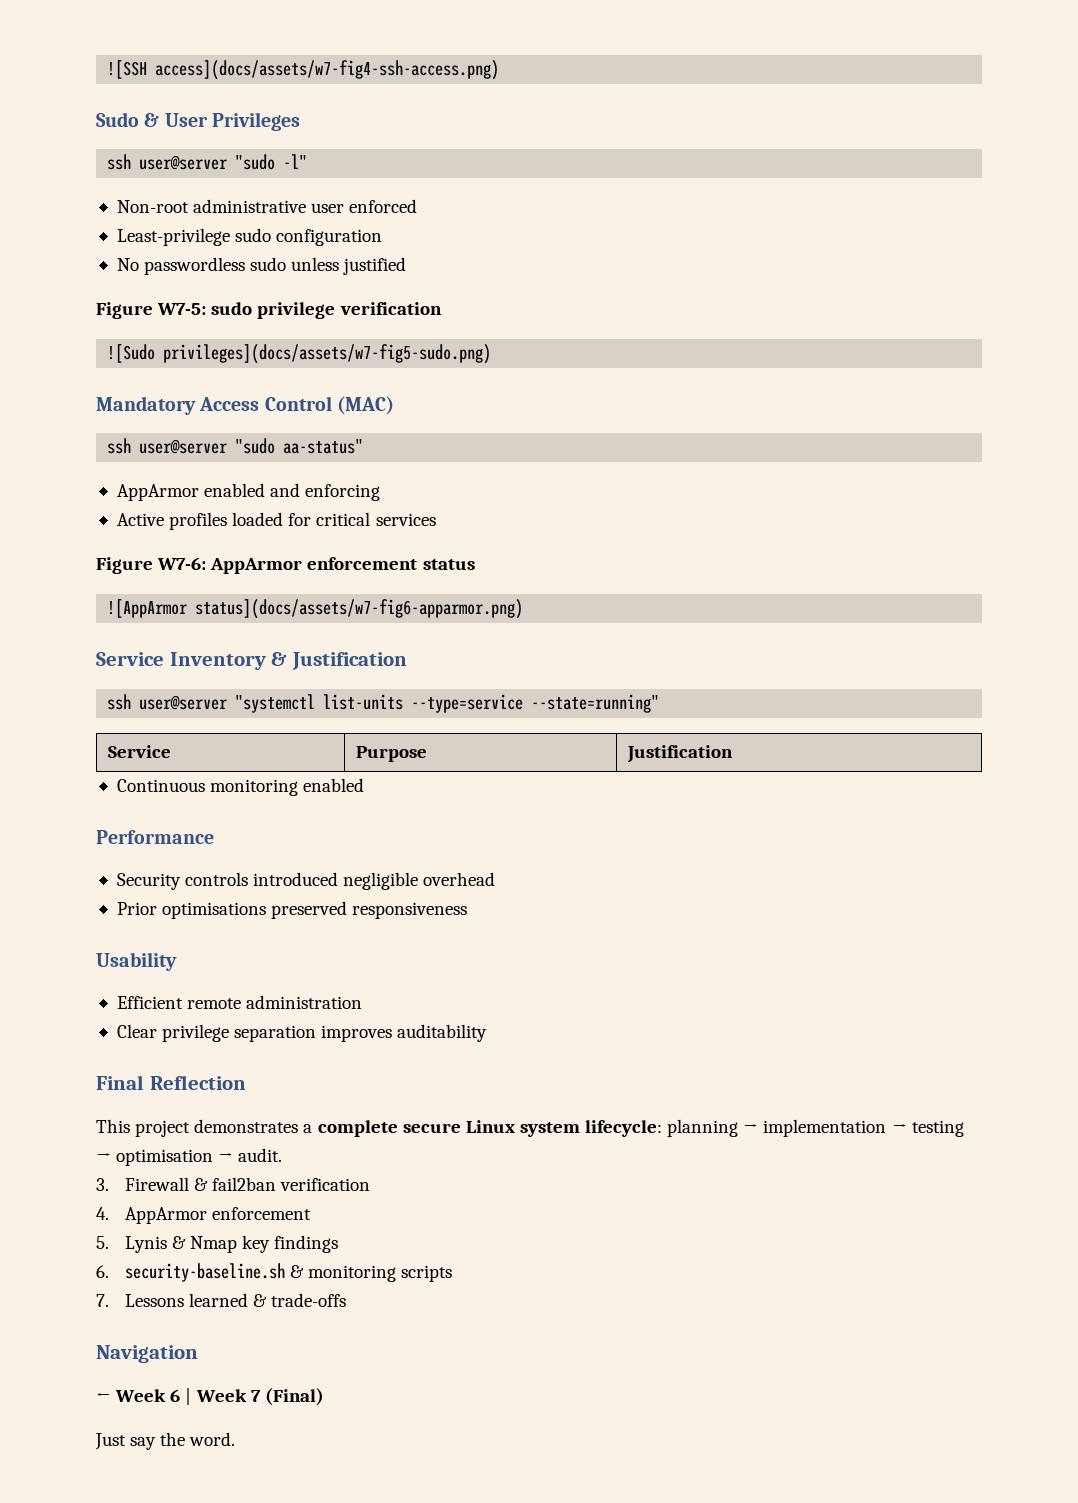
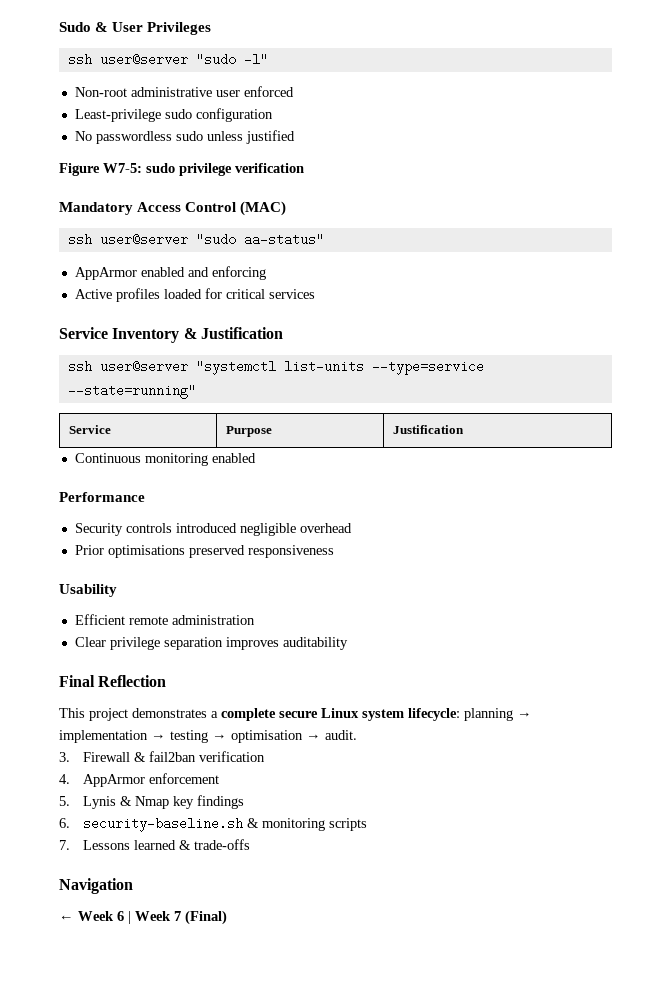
[107,60,500,80] ![SSH access](docs/assets/w7-fig4-ssh-access.png) // -> (59, 27) none
[107,344,492,364] // ![Sudo privileges](docs/assets/w7-fig5-sudo.png) -> (304, 168) none
[96,557,475,574] [107,599,524,619] // Figure W7-6: AppArmor enforcement status // ![AppArmor status](docs/assets/w7-fig6-apparmor.png) -> (315, 294) none
[95,1432,236,1450] // Just say the word. -> (227, 917) none

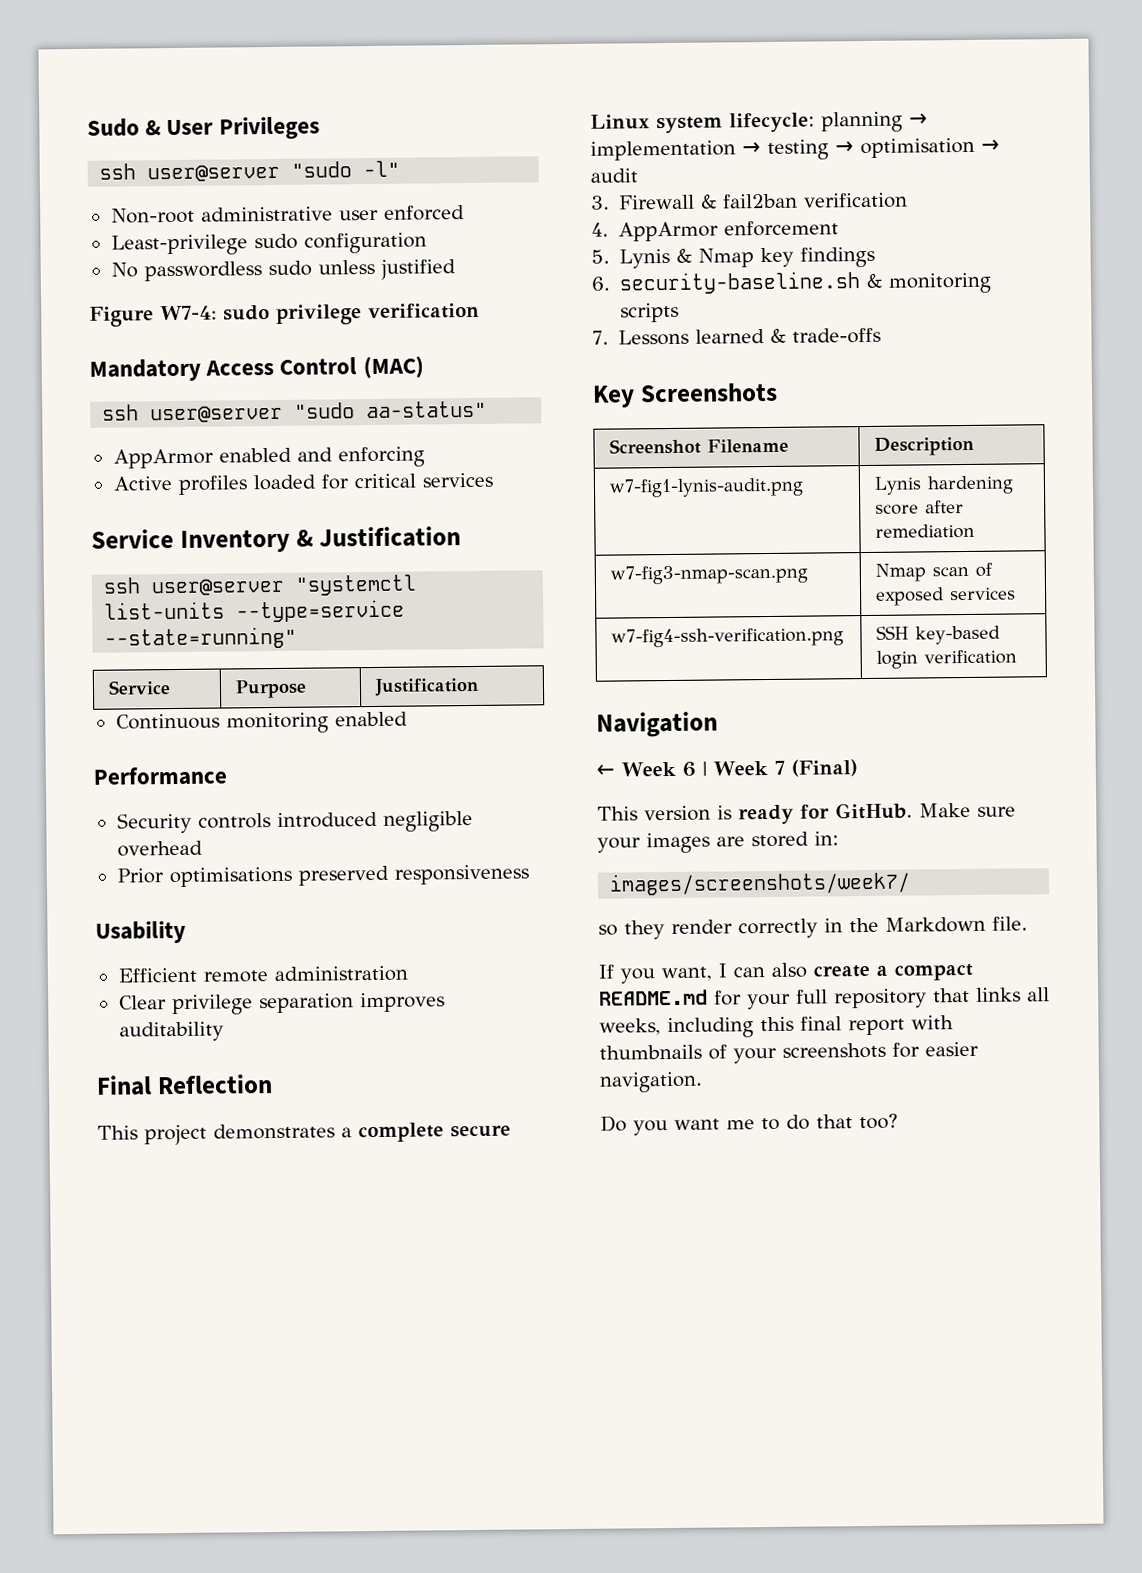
[103,163,142,173] W7-5: -> [160,305,217,321] W7-4:
[325,730,357,740] audit. -> [590,168,638,183] audit
(251, 844) none -> [592,382,778,408] [609,438,790,455] [874,436,975,456] [609,477,805,498] [874,475,1015,495] [875,500,965,515] [875,523,976,539] [610,564,809,585] [875,562,994,582] [876,587,1017,606] [611,627,845,648] [876,625,1001,645] [876,649,1018,669] // Key Screenshots // Screenshot Filename | Description // w7-fig1-lynis-audit.png | Lynis hardening score after remediation // w7-fig3-nmap-scan.png | Nmap scan of exposed services // w7-fig4-ssh-verification.png | SSH key-based login verification
(227, 917) none -> [597,802,1016,825] [597,831,839,854] [609,871,912,896] [598,916,1028,940] [598,962,973,984] [599,987,1050,1010] [599,1015,954,1039] [599,1041,979,1064] [599,1071,703,1093] [600,1113,898,1136] // This version is ready for GitHub. Make sure your images are stored in: // images/screenshots/week7/ // so they render correctly in the Markdown file. // If you want, I can also create a compact README.md for your full repository that links all weeks, including this final report with thumbnails of your screenshots for easier navigation. // Do you want me to do that too?

